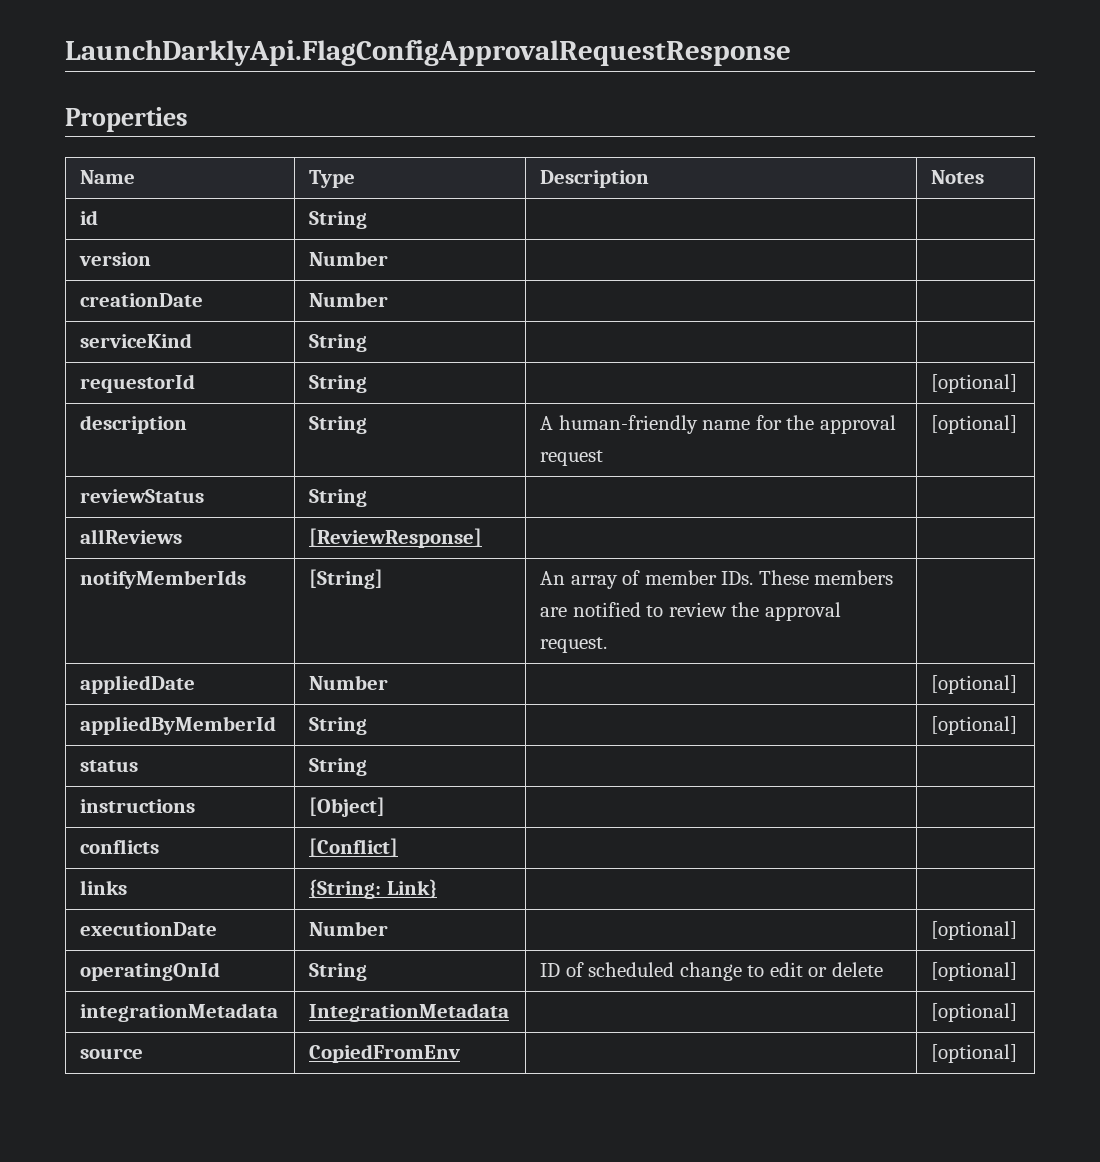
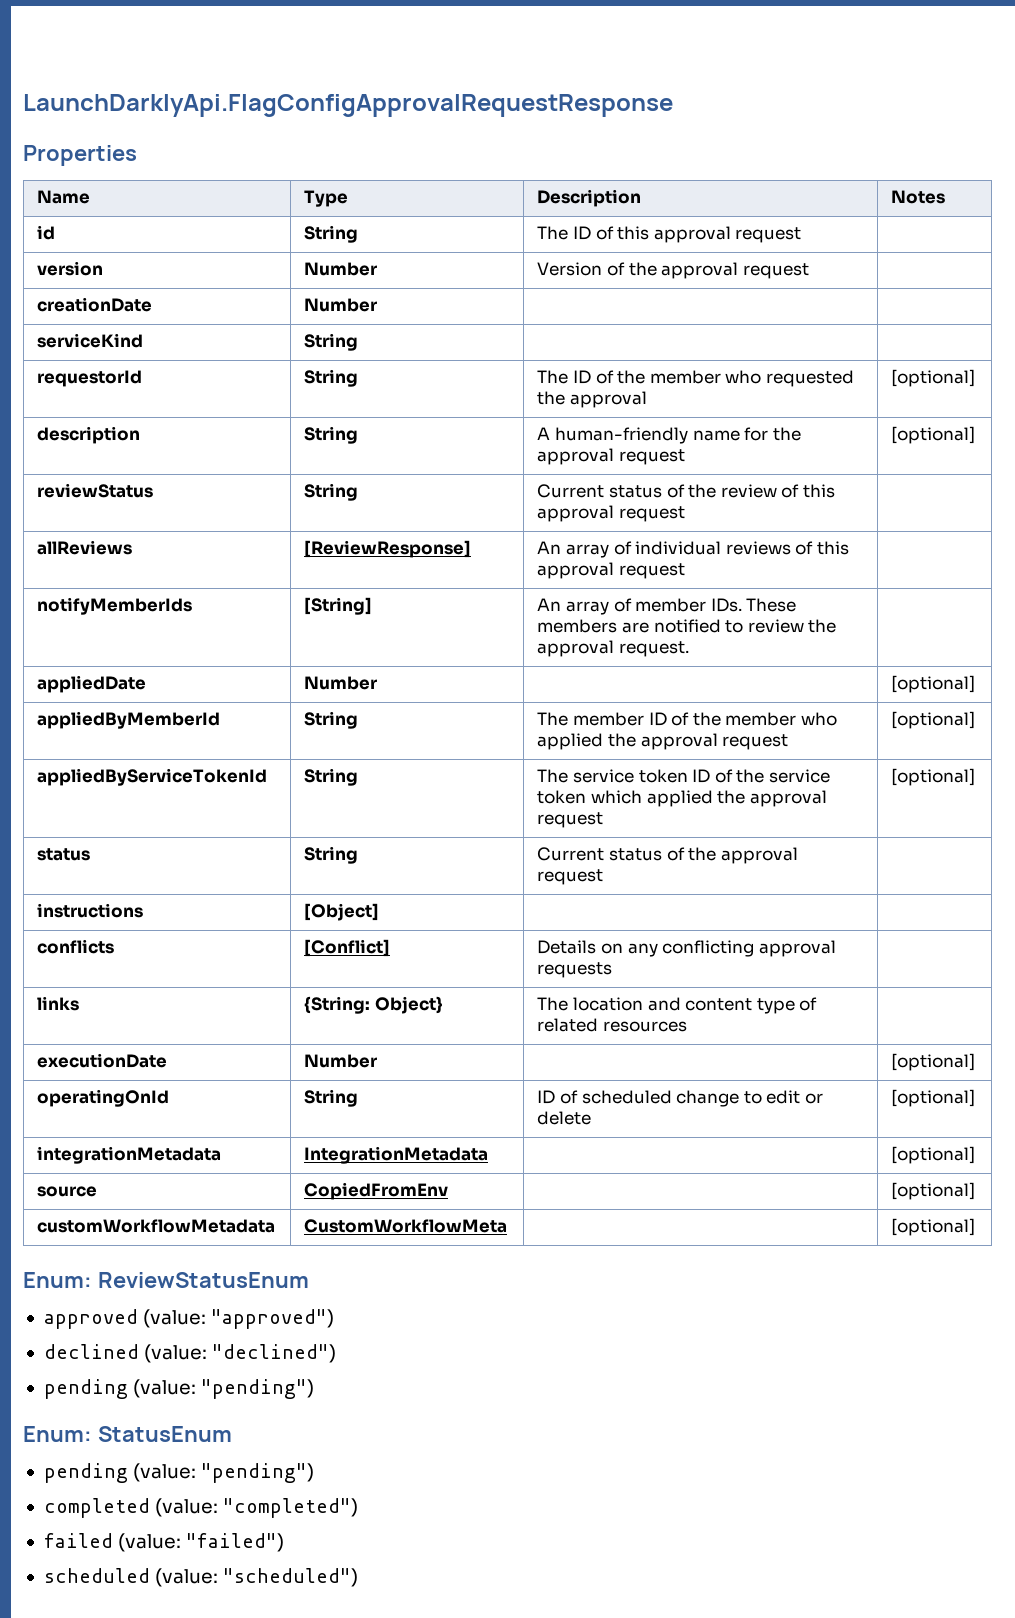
[79,252,152,266] [309,251,389,266] | // version | Number | -> [537,226,802,243] [37,261,104,276] [304,262,378,276] [537,262,809,279] The ID of this approval request | // version | Number | Version of the approval request
(368, 384) none -> [537,370,854,387] [537,391,647,408] The ID of the member who requested the approval
[80,529,183,544] [309,528,483,548] | // allReviews | [ReviewResponse] | -> [537,484,835,498] [537,505,685,522] [37,540,133,555] [304,540,472,558] [537,541,849,558] [537,562,685,579] Current status of the review of this approval request | // allReviews | [ReviewResponse] | An array of individual reviews of this approval request
[931,716,1018,735] [80,760,139,772] [309,758,368,776] [80,799,196,813] [309,797,386,817] [80,839,160,854] [309,838,399,857] [80,880,128,895] [309,879,437,899] | [optional] // status | String | | // instructions | [Object] | | // conflicts | [Conflict] | | // links | {String: Link} | -> [537,712,837,726] [537,733,789,750] [891,711,976,729] [37,768,268,786] [304,768,359,786] [537,769,830,783] [537,790,827,807] [537,812,604,828] [891,768,976,786] [37,848,91,861] [304,846,359,864] [537,847,798,864] [537,869,604,885] [37,903,144,918] [304,903,380,921] [37,939,115,954] [304,939,391,957] [537,940,836,957] [537,962,613,978] [37,996,80,1011] [304,996,443,1014] [537,997,818,1014] [537,1018,687,1032] The member ID of the member who applied the approval request | [optional] // appliedByServiceTokenId | String | The service token ID of the service token which applied the approval request | [optional] // status | String | Current status of the approval request | // instructions | [Object] | | // conflicts | [Conflict] | Details on any conflicting approval requests | // links | {String: Object} | The location and content type of related resources
(1018, 1053) none -> [37,1219,276,1233] [304,1219,508,1233] [891,1218,976,1236] [23,1272,309,1288] [43,1309,335,1329] [43,1344,337,1363] [43,1379,315,1399] [23,1426,232,1442] [43,1463,315,1483] [43,1498,359,1518] [43,1533,285,1552] [43,1568,359,1587] // customWorkflowMetadata | CustomWorkflowMeta | | [optional] // Enum: ReviewStatusEnum // approved (value: "approved") // declined (value: "declined") // pending (value: "pending") // Enum: StatusEnum // pending (value: "pending") // completed (value: "completed") // failed (value: "failed") // scheduled (value: "scheduled")

